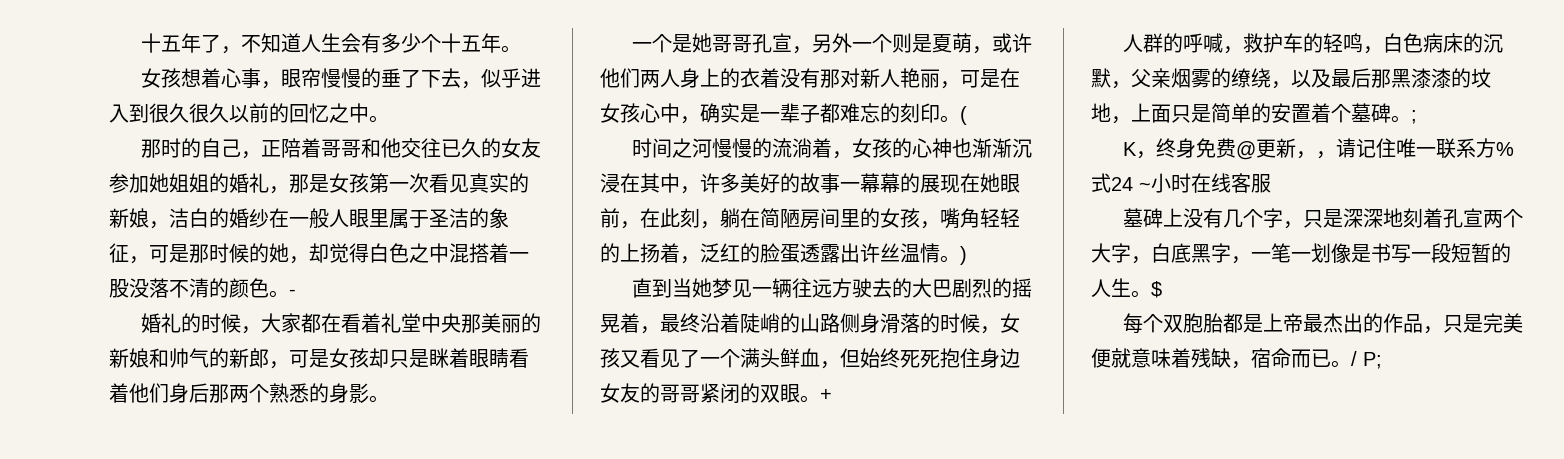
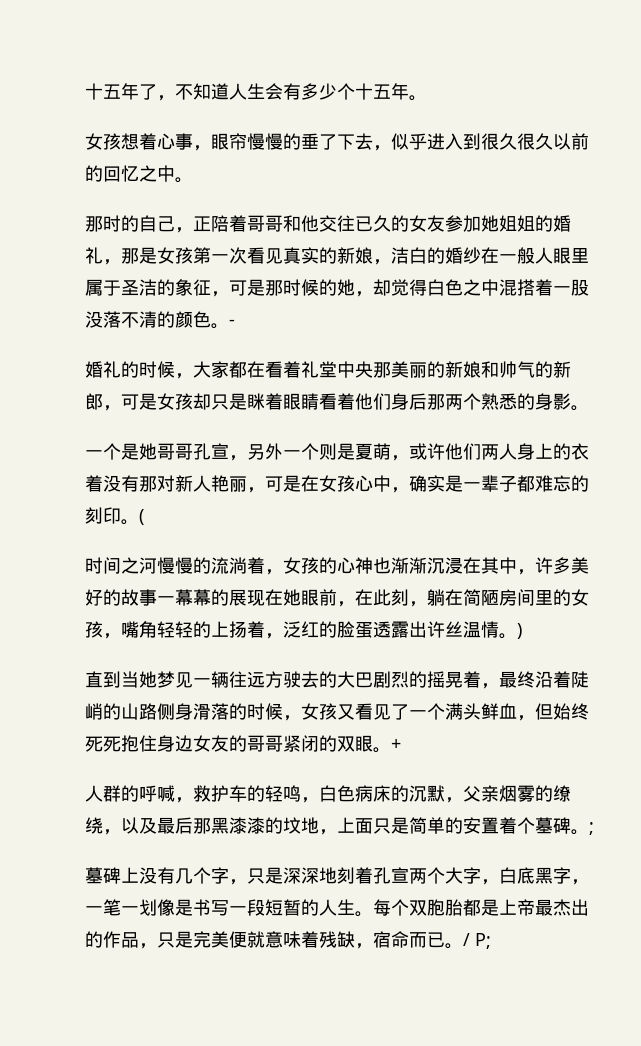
[1123,138,1515,160] [1091,173,1271,193] // K，终身免费@更新，，请记住唯一联系方%式24 ~小时在线客服 -> (594, 828) none
[1151,281,1162,298] $ // -> (373, 914) none

